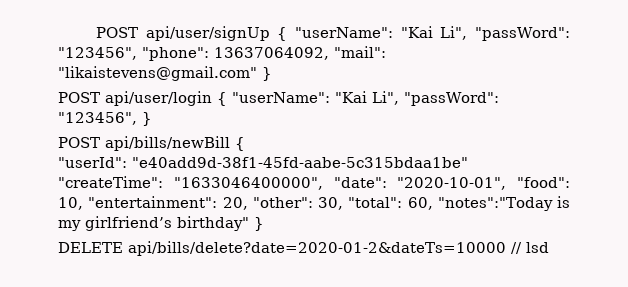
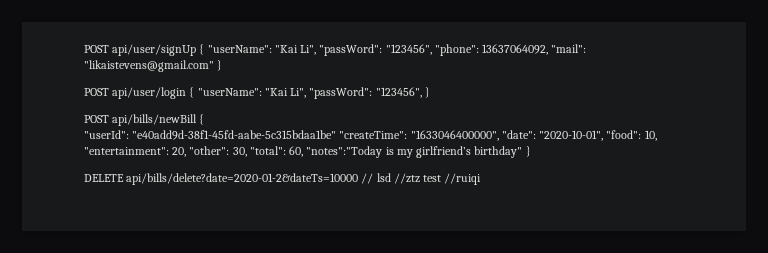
(549, 247) none -> [393,173,482,185] //ztz test //ruiqi

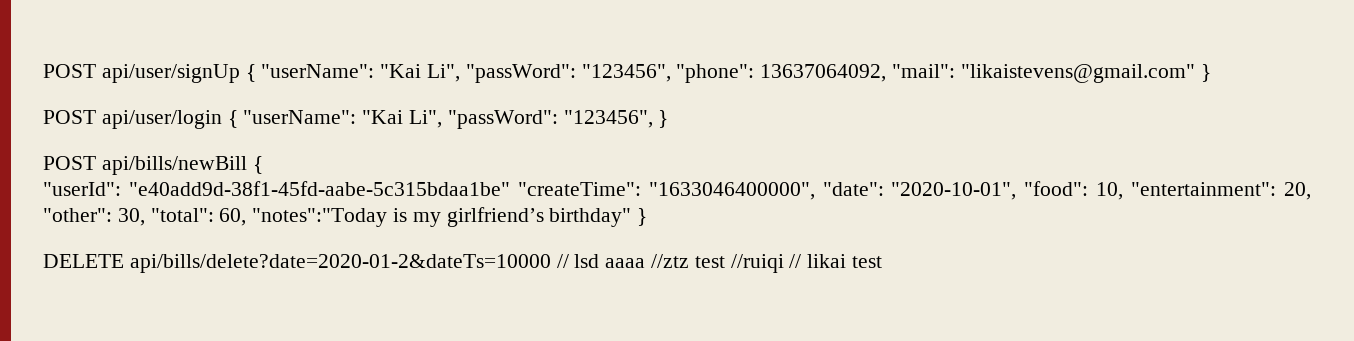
(391, 177) none -> [605,258,646,268] aaaa
(482, 179) none -> [789,254,883,268] // likai test

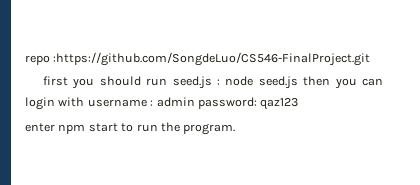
[43,64,1211,83] [43,110,669,129] [43,156,263,175] [43,181,1312,200] [43,207,648,227] [43,254,883,273] POST api/user/signUp { "userName": "Kai Li", "passWord": "123456", "phone": 13637064092, "mail": "likaistevens@gmail.com" } // POST api/user/login { "userName": "Kai Li", "passWord": "123456", } // POST api/bills/newBill { // "userId": "e40add9d-38f1-45fd-aabe-5c315bdaa1be" "createTime": "1633046400000", "date": "2020-10-01", "food": 10, "entertainment": 20, "other": 30, "total": 60, "notes":"Today is my girlfriend’s birthday" } // DELETE api/bills/delete?date=2020-01-2&dateTs=10000 // lsd aaaa //ztz test //ruiqi // likai test -> [25,52,371,66] [42,76,384,89] [25,97,299,110] [25,122,236,135] repo :https://github.com/SongdeLuo/CS546-FinalProject.git // first you should run seed.js : node seed.js then you can login with username : admin password: qaz123 // enter npm start to run the program.

